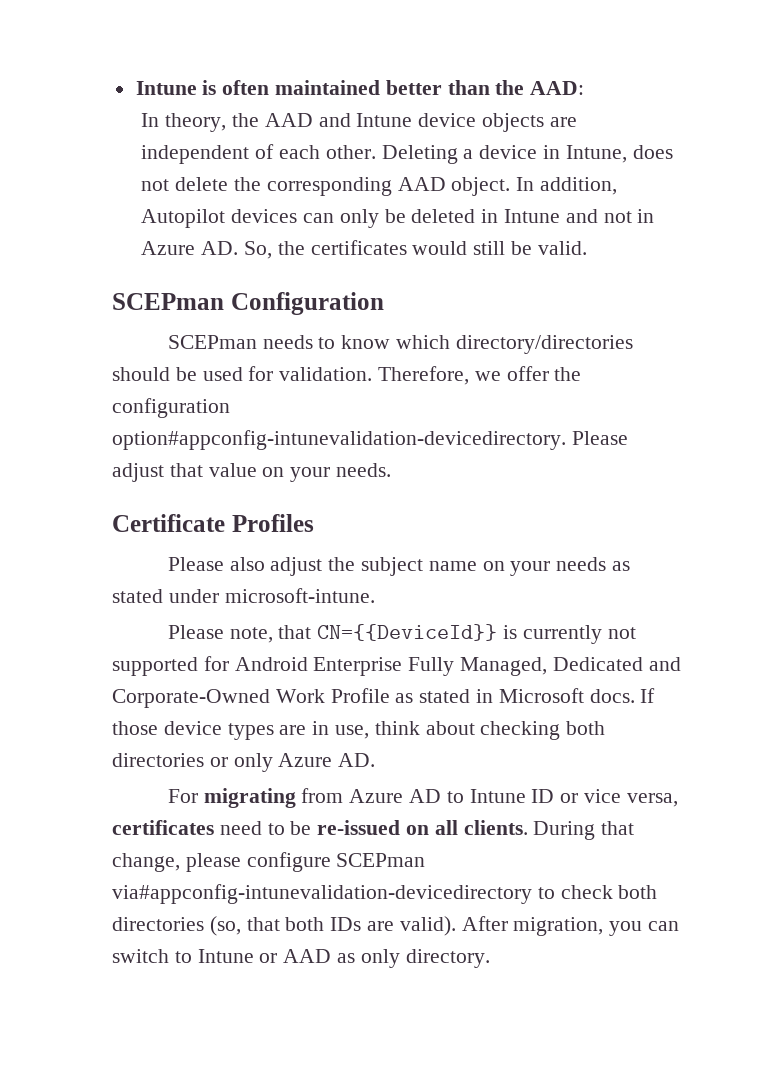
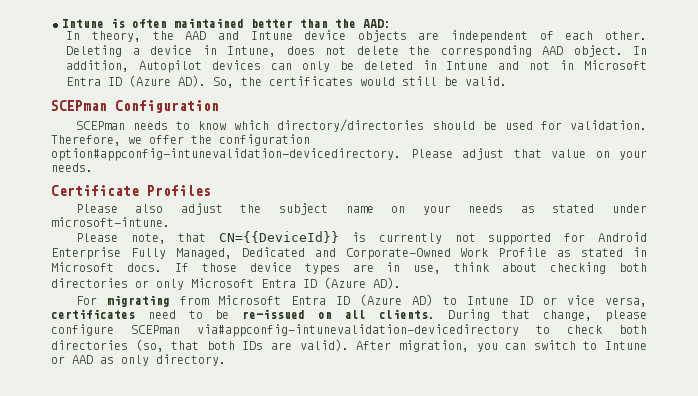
[141,241,239,255] Azure AD. -> [584,60,647,70] [66,75,207,87] Microsoft Entra ID (Azure AD).
[278,753,376,767] [167,788,441,808] Azure AD. // For migrating from Azure AD -> [191,277,401,289] [75,294,433,307] Microsoft Entra ID (Azure AD). // For migrating from Microsoft Entra ID (Azure AD)

